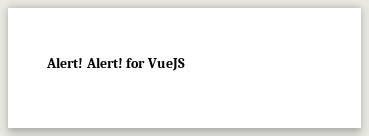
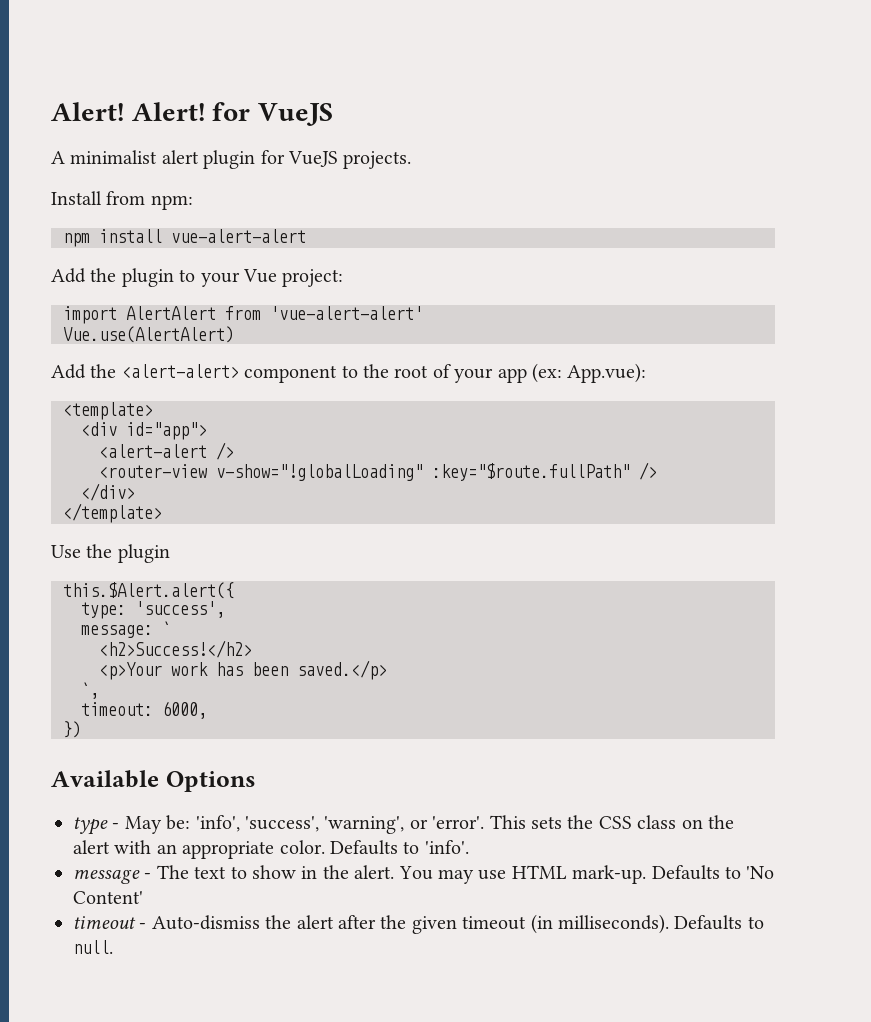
(185, 64) none -> [51,150,412,169] [51,191,193,210] [63,229,306,247] [51,268,344,287] [63,306,423,324] [63,326,234,343] [51,363,647,383] [63,402,153,420] [81,422,207,440] [99,442,234,460] [99,462,657,481] [81,483,135,501] [63,503,162,523] [51,544,170,563] [63,582,234,599] [81,601,225,619] [81,621,171,638] [99,640,252,658] [99,660,387,680] [81,682,99,699] [81,701,207,719] [63,721,81,738] [51,770,256,792] [73,815,734,835] [73,840,469,859] [73,865,775,884] [73,891,143,904] [73,914,764,934] [73,940,113,954] // A minimalist alert plugin for VueJS projects. // Install from npm: // npm install vue-alert-alert // Add the plugin to your Vue project: // import AlertAlert from 'vue-alert-alert' // Vue.use(AlertAlert) // Add the <alert-alert> component to the root of your app (ex: App.vue): // <template> // <div id="app"> // <alert-alert /> // <router-view v-show="!globalLoading" :key="$route.fullPath" /> // </div> // </template> // Use the plugin // this.$Alert.alert({ // type: 'success', // message: ` // <h2>Success!</h2> // <p>Your work has been saved.</p> // `, // timeout: 6000, // }) // Available Options // type - May be: 'info', 'success', 'warning', or 'error'. This sets the CSS class on the alert with an appropriate color. Defaults to 'info'. // message - The text to show in the alert. You may use HTML mark-up. Defaults to 'No Content' // timeout - Auto-dismiss the alert after the given timeout (in milliseconds). Defaults to null.

